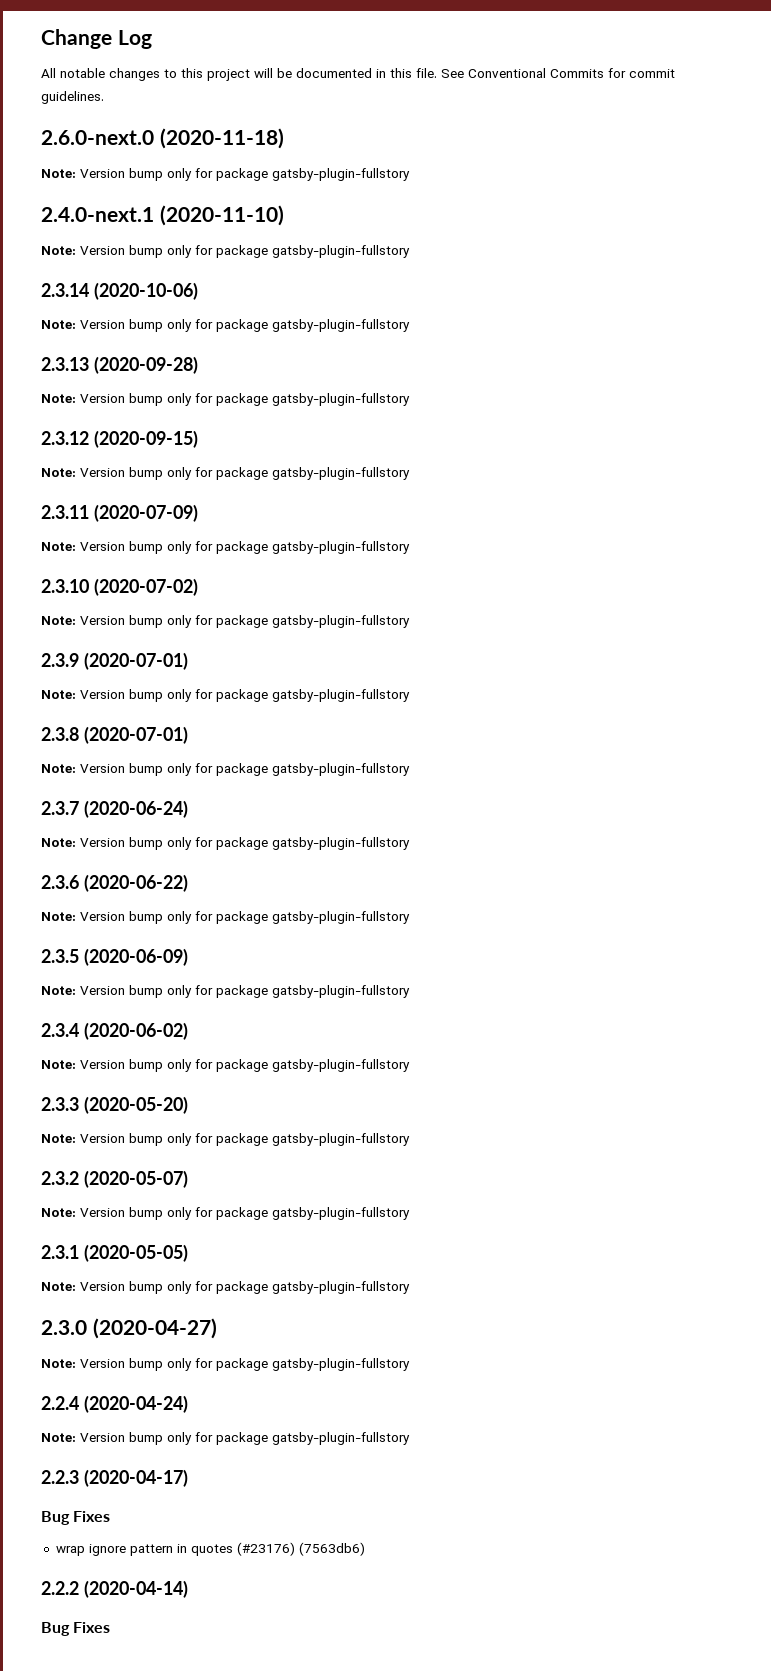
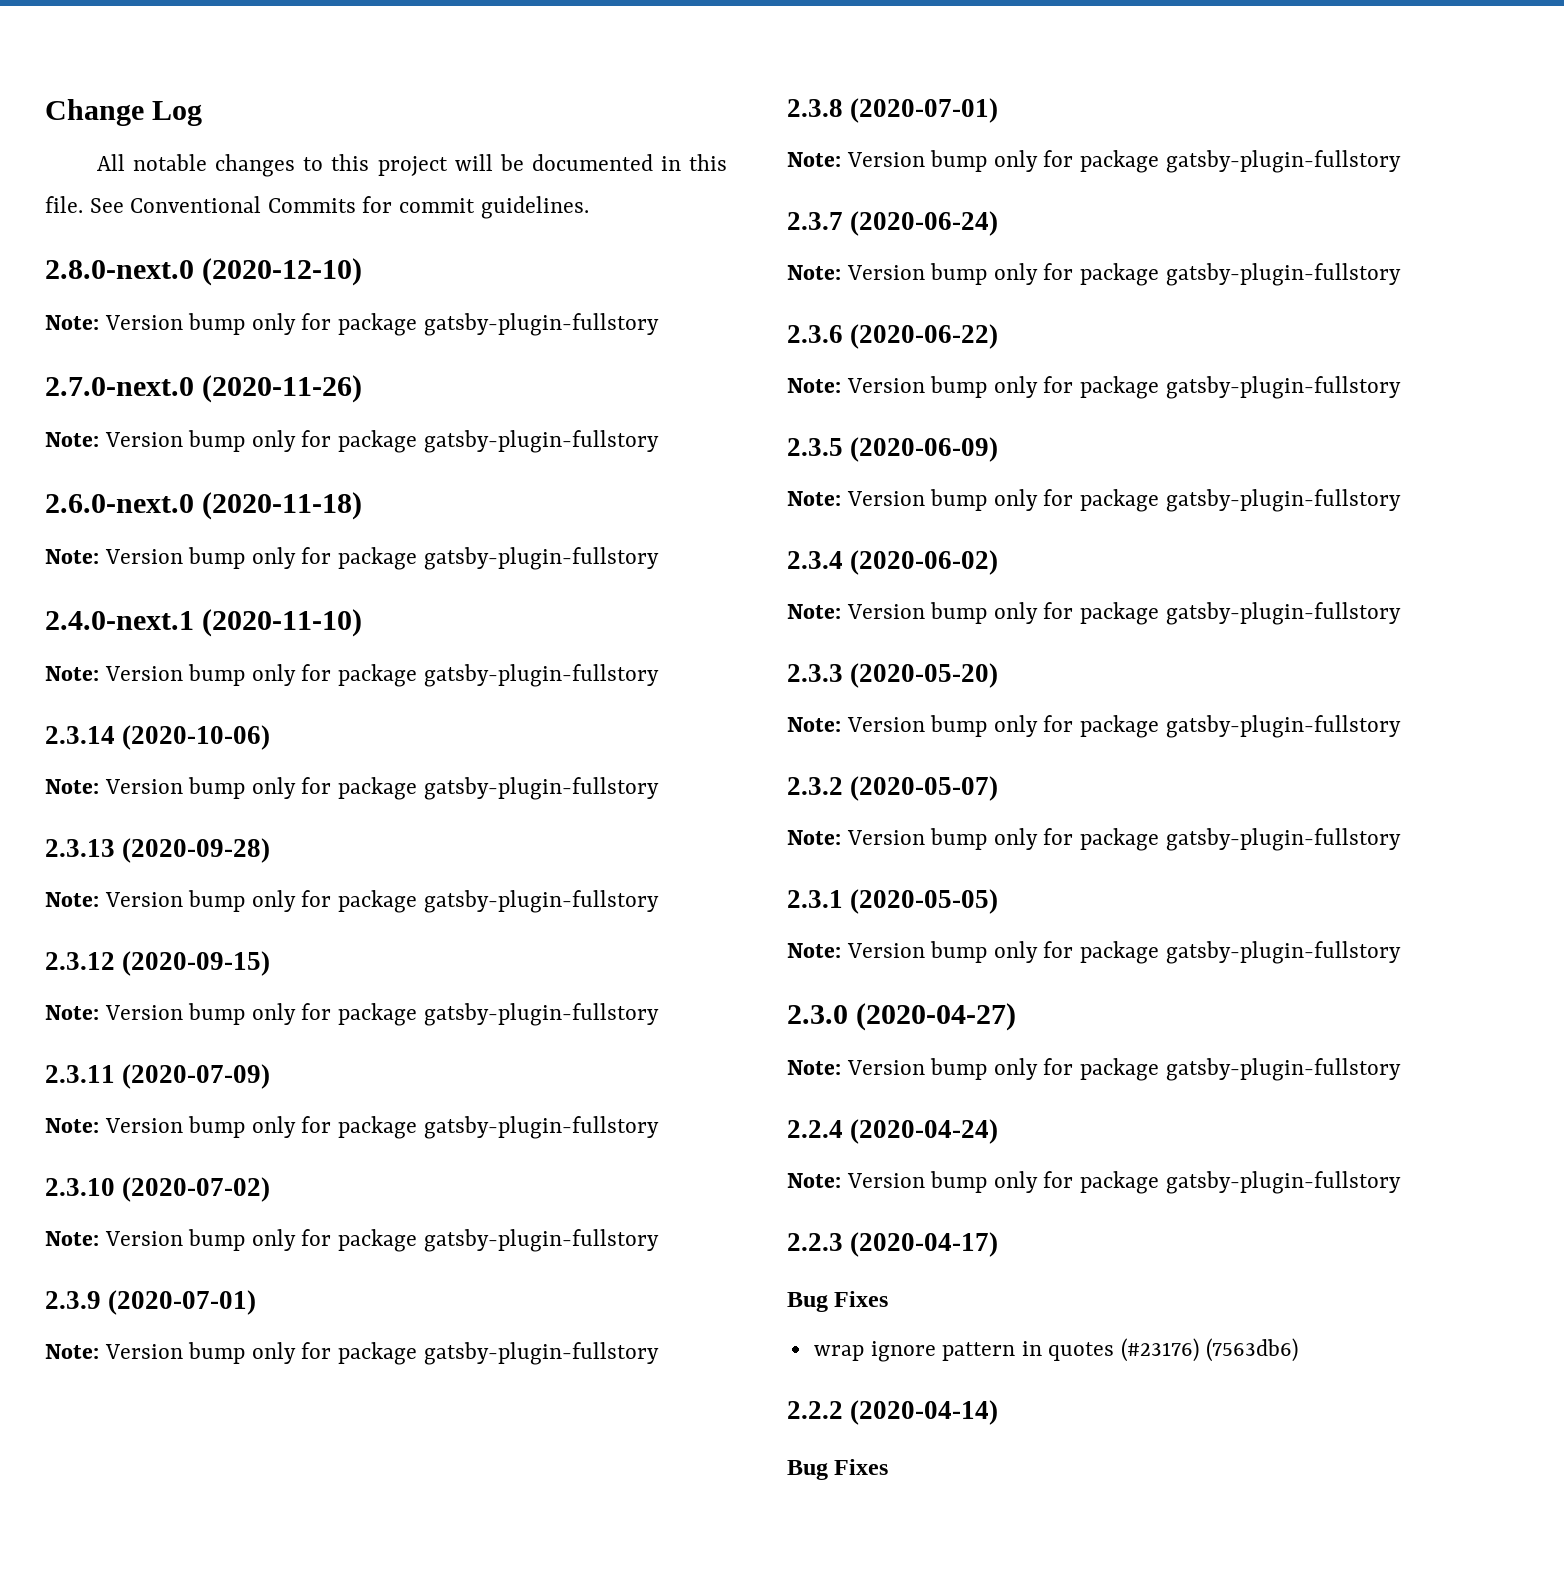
(104, 97) none -> [45,258,363,286] [45,313,659,336] [45,375,363,403] [45,430,659,453] // 2.8.0-next.0 (2020-12-10) // Note: Version bump only for package gatsby-plugin-fullstory // 2.7.0-next.0 (2020-11-26) // Note: Version bump only for package gatsby-plugin-fullstory

